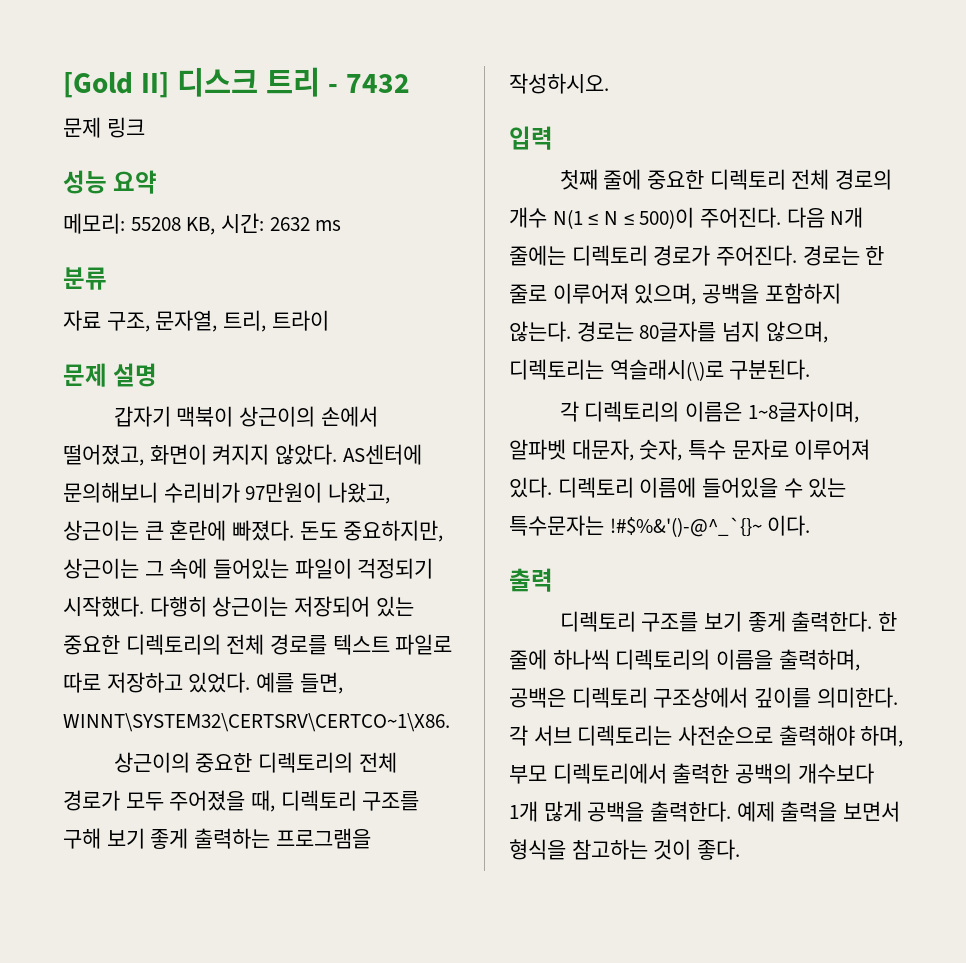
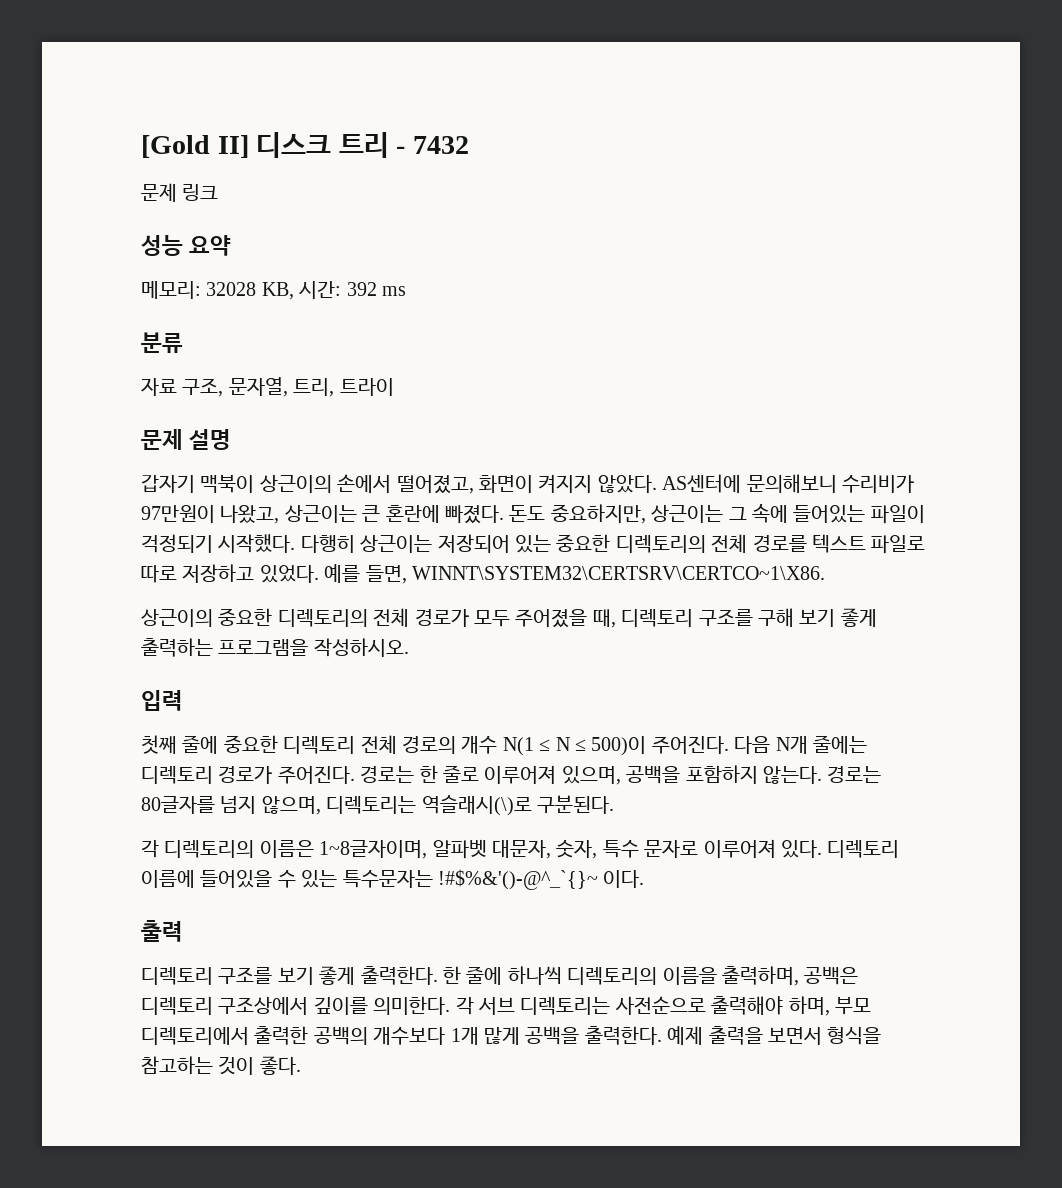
[130,217,181,231] 55208 -> [206,282,257,296] 32028
[269,217,310,231] 2632 -> [346,282,377,296] 392

